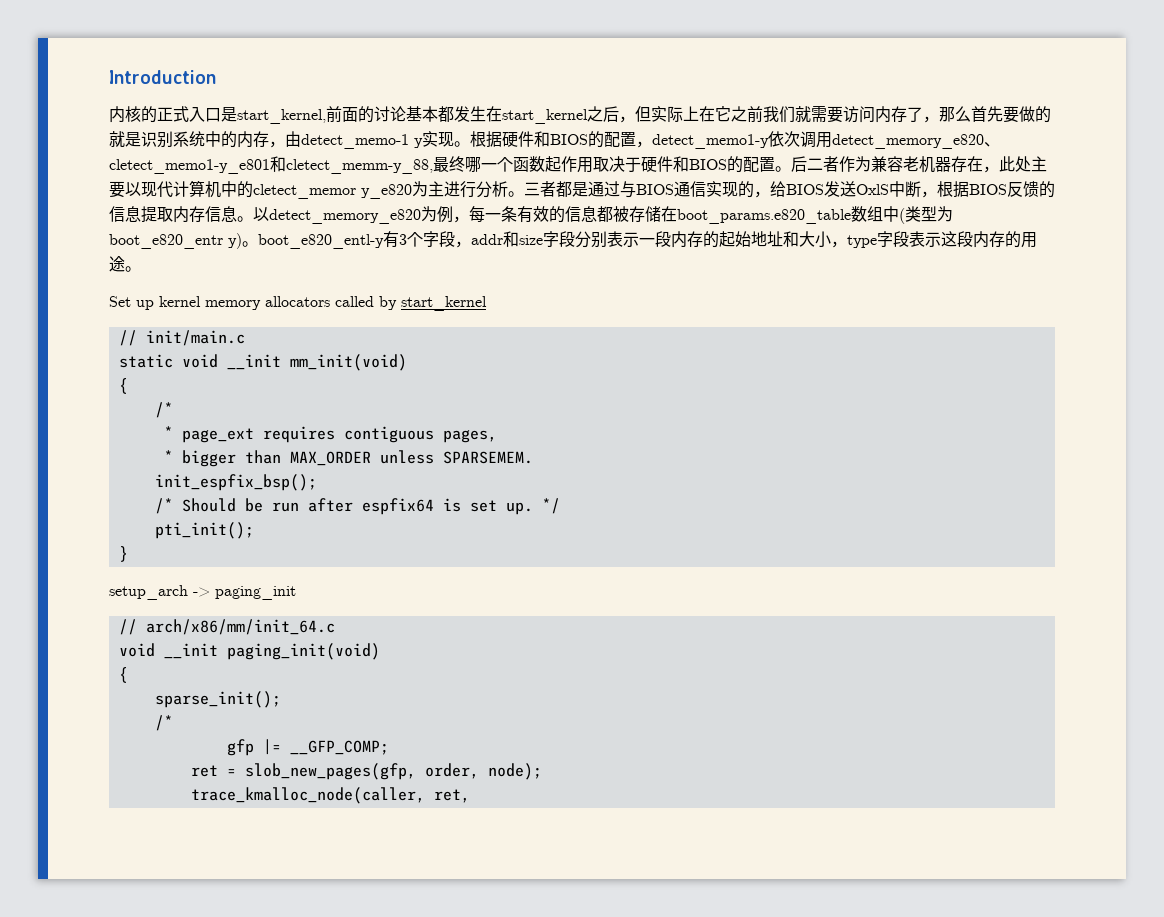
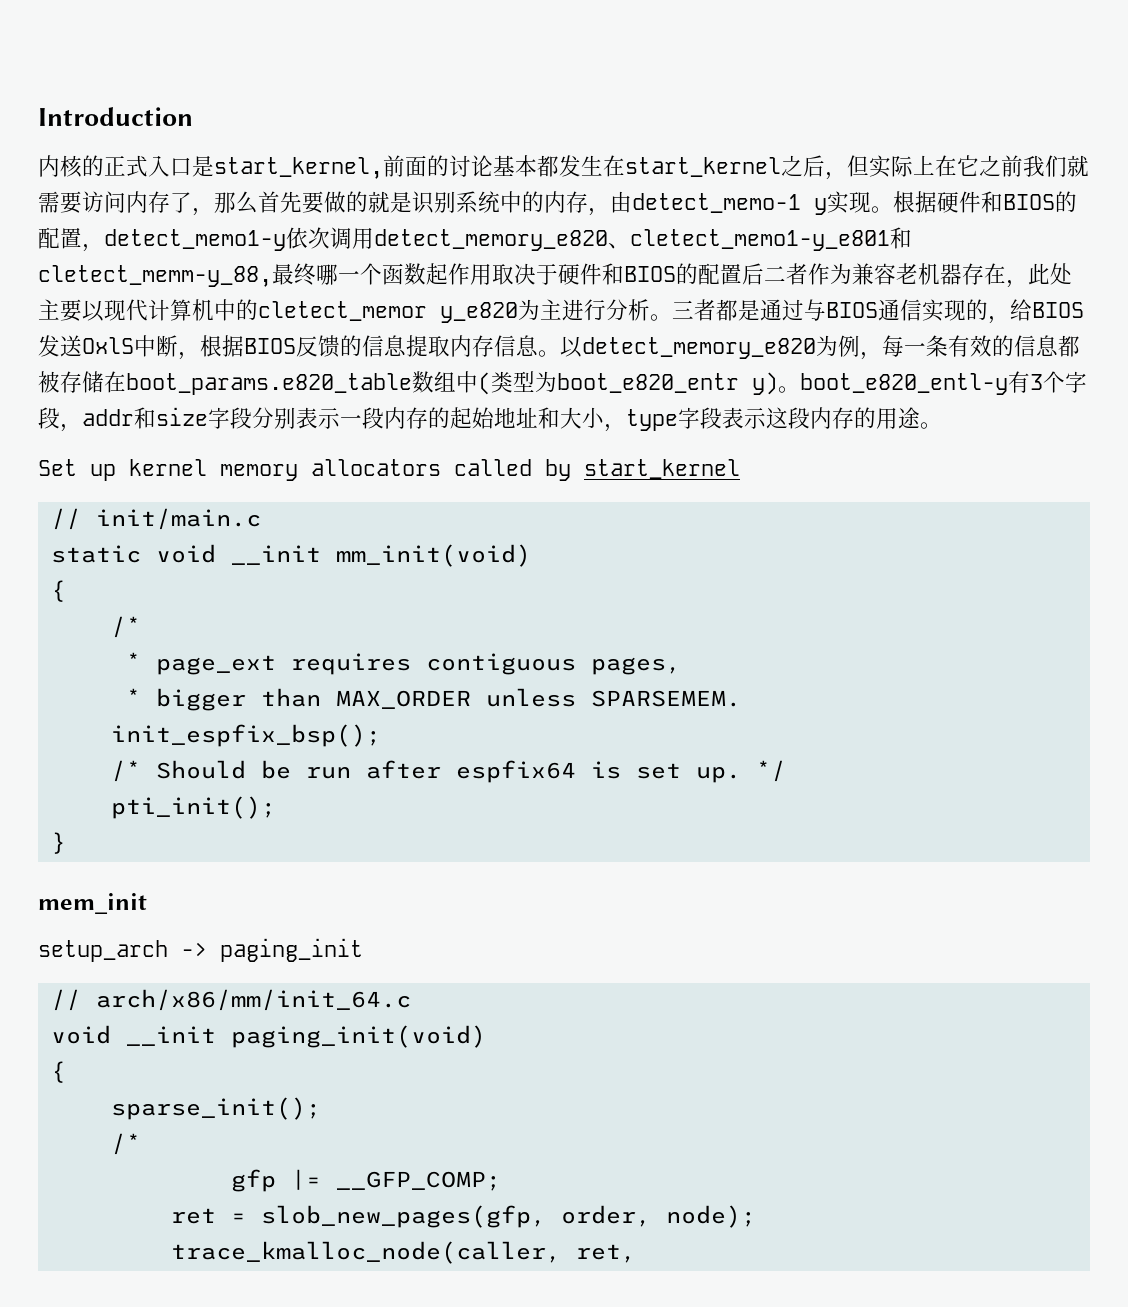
[775,166,791,172] 。 -> (742, 274) none
(128, 554) none -> [38,893,147,914] // mem_init

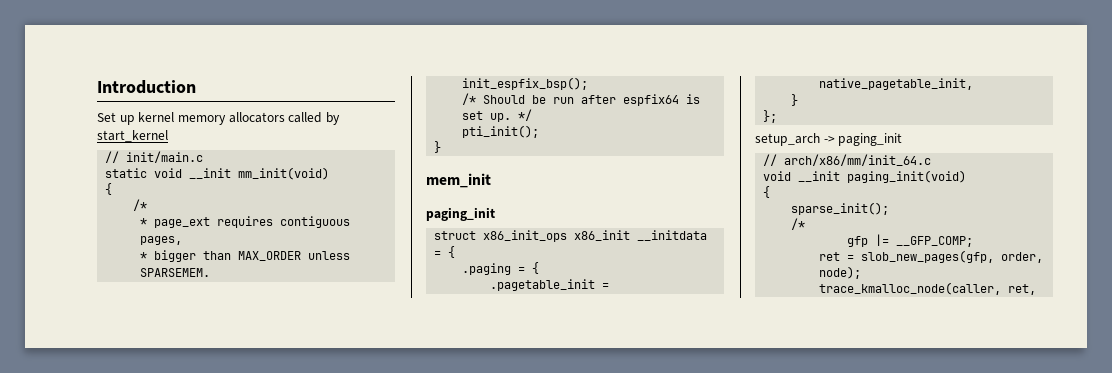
[38,155,1089,180] [38,191,1077,216] [38,227,912,252] [38,263,1072,288] [38,299,1084,324] [38,335,1080,360] [38,371,1087,395] [38,407,942,432] // 内核的正式入口是start_kernel,前面的讨论基本都发生在start_kernel之后，但实际上在它之前我们就需要访问内存了，那么首先要做的就是识别系统中的内存，由detect_memo-1 y实现。根据硬件和BIOS的配置，detect_memo1-y依次调用detect_memory_e820、cletect_memo1-y_e801和cletect_memm-y_88,最终哪一个函数起作用取决于硬件和BIOS的配置后二者作为兼容老机器存在，此处主要以现代计算机中的cletect_memor y_e820为主进行分析。三者都是通过与BIOS通信实现的，给BIOS发送OxlS中断，根据BIOS反馈的信息提取内存信息。以detect_memory_e820为例，每一条有效的信息都被存储在boot_params.e820_table数组中(类型为boot_e820_entr y)。boot_e820_entl-y有3个字段，addr和size字段分别表示一段内存的起始地址和大小，type字段表示这段内存的用途。 -> (196, 87) none
(147, 903) none -> [426,207,495,221] [434,230,708,242] [434,246,456,258] [462,262,540,275] [490,279,610,291] [819,78,974,90] [791,94,799,106] [763,110,778,123] // paging_init // struct x86_init_ops x86_init __initdata = { // .paging = { // .pagetable_init = native_pagetable_init, // } // };

